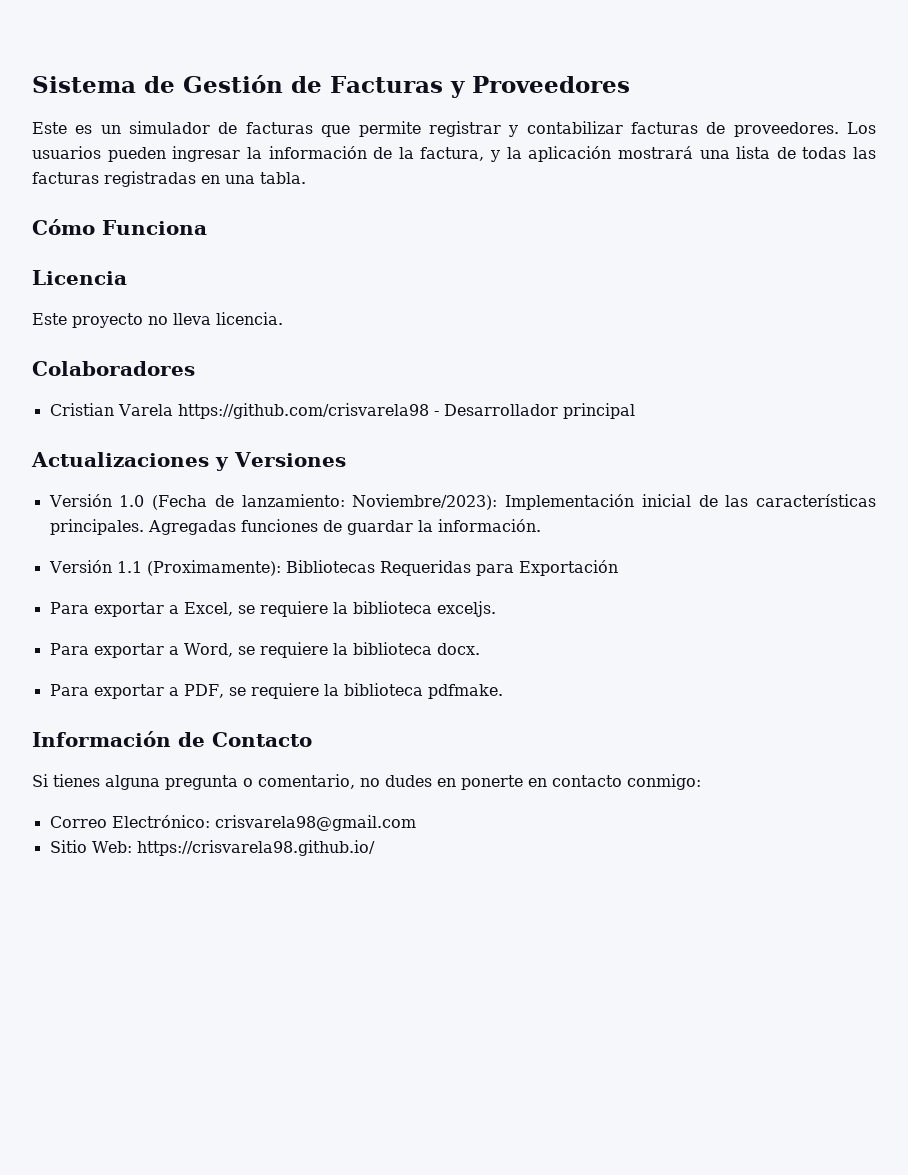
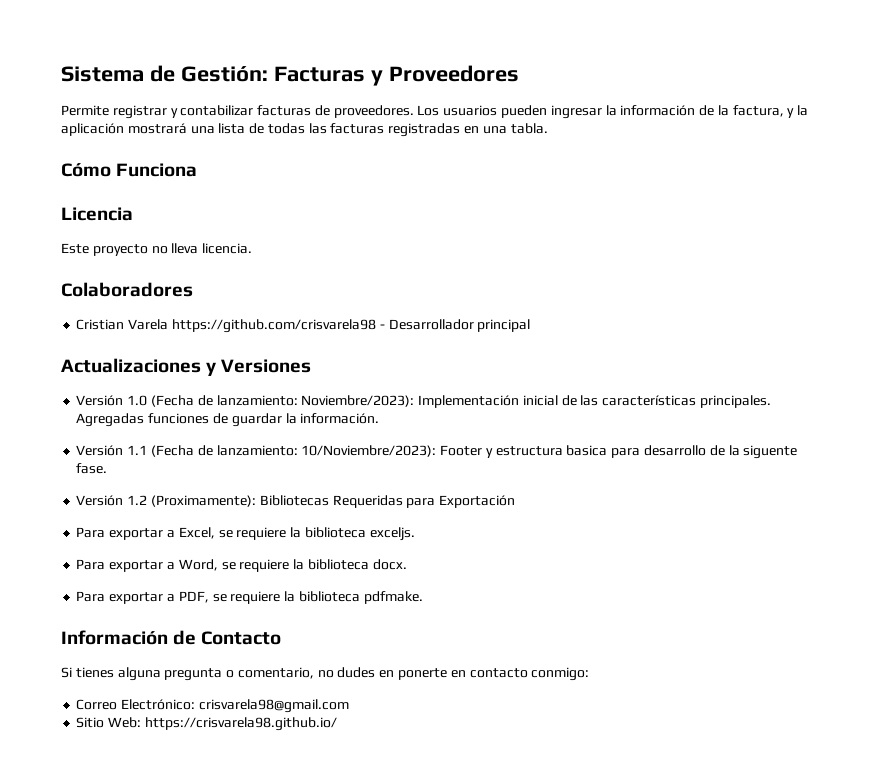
[183,75,322,93] Gestión de -> [180,66,268,82] Gestión:
[32,121,421,137] Este es un simulador de facturas que permite -> [61,105,109,116] Permite
(142, 567) none -> [150,445,798,459] [76,463,108,474] [76,495,148,506] (Fecha de lanzamiento: 10/Noviembre/2023): Footer y estructura basica para desarrollo de la siguente fase. // Versión 1.2

